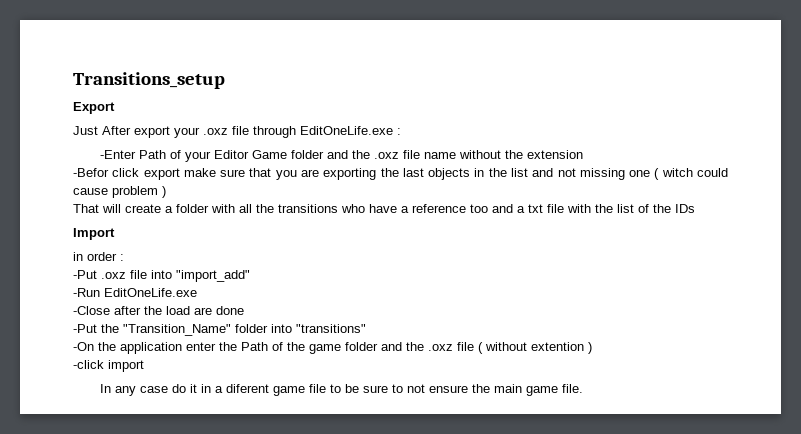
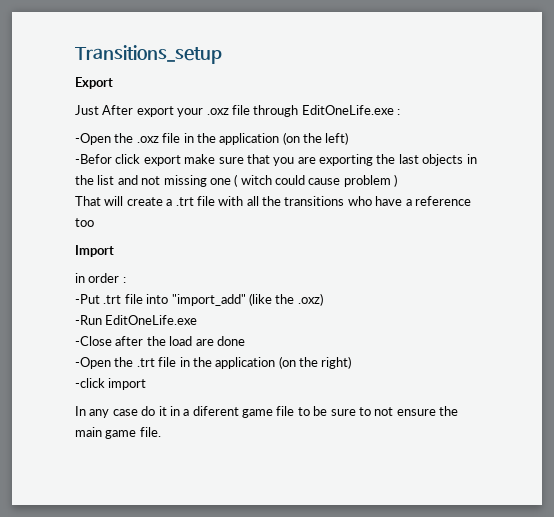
[100,150,584,162] -Enter Path of your Editor Game folder and the .oxz file name without the extension -> [75,132,349,145] -Open the .oxz file in the application (on the left)
[176,204,209,213] folder -> [175,196,215,206] .trt file
[492,204,695,213] and a txt file with the list of the IDs -> (94, 222) none
[101,272,126,279] .oxz -> [103,295,122,304] .trt
(250, 276) none -> [248,293,323,306] (like the .oxz)
[73,324,366,336] [73,342,592,354] -Put the "Transition_Name" folder into "transitions" // -On the application enter the Path of the game folder and the .oxz file ( without extention ) -> [75,356,352,369] -Open the .trt file in the application (on the right)

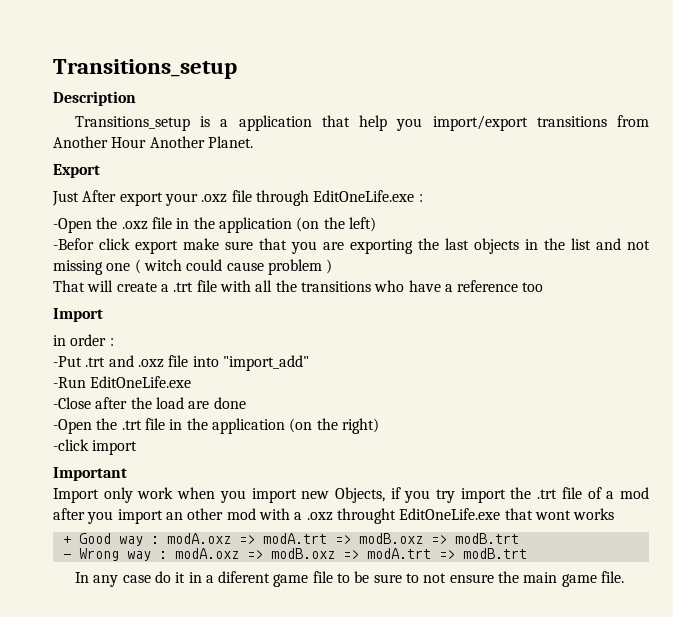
[75,45,222,64] Transitions_setup -> [53,59,237,79] [53,91,136,106] [74,115,650,131] [53,136,253,148] Transitions_setup // Description // Transitions_setup is a application that help you import/export transitions from Another Hour Another Planet.
(122, 299) none -> [108,355,164,368] and .oxz
[248,293,323,306] (like the .oxz) -> (309, 363) none
(147, 384) none -> [53,467,127,481] [53,487,649,503] [53,508,615,524] [62,533,519,546] [62,548,527,561] // Important // Import only work when you import new Objects, if you try import the .trt file of a mod after you import an other mod with a .oxz throught EditOneLife.exe that wont works // + Good way : modA.oxz => modA.trt => modB.oxz => modB.trt // - Wrong way : modA.oxz => modB.oxz => modA.trt => modB.trt

